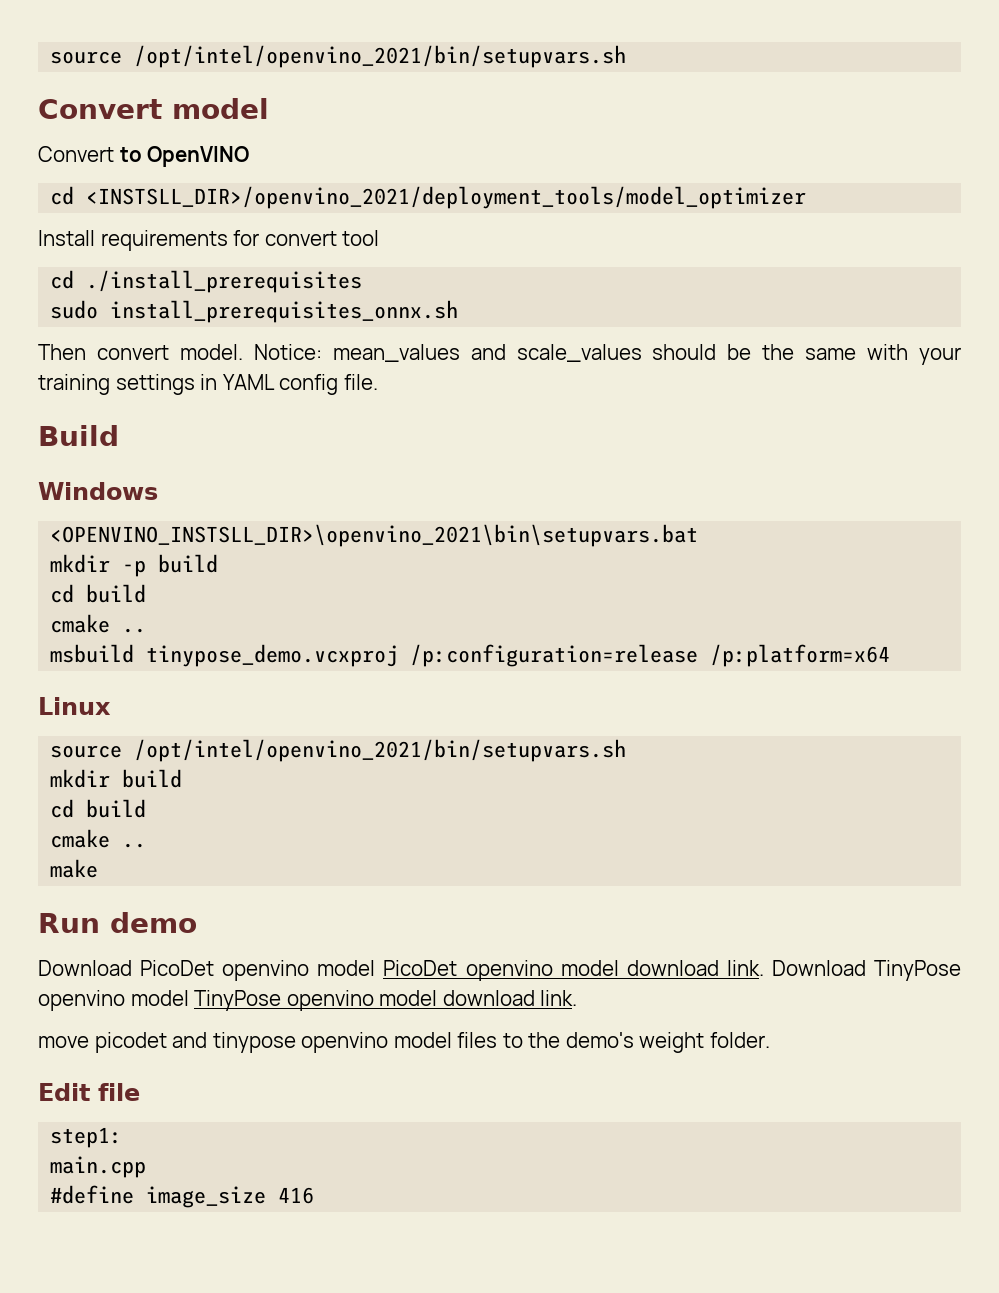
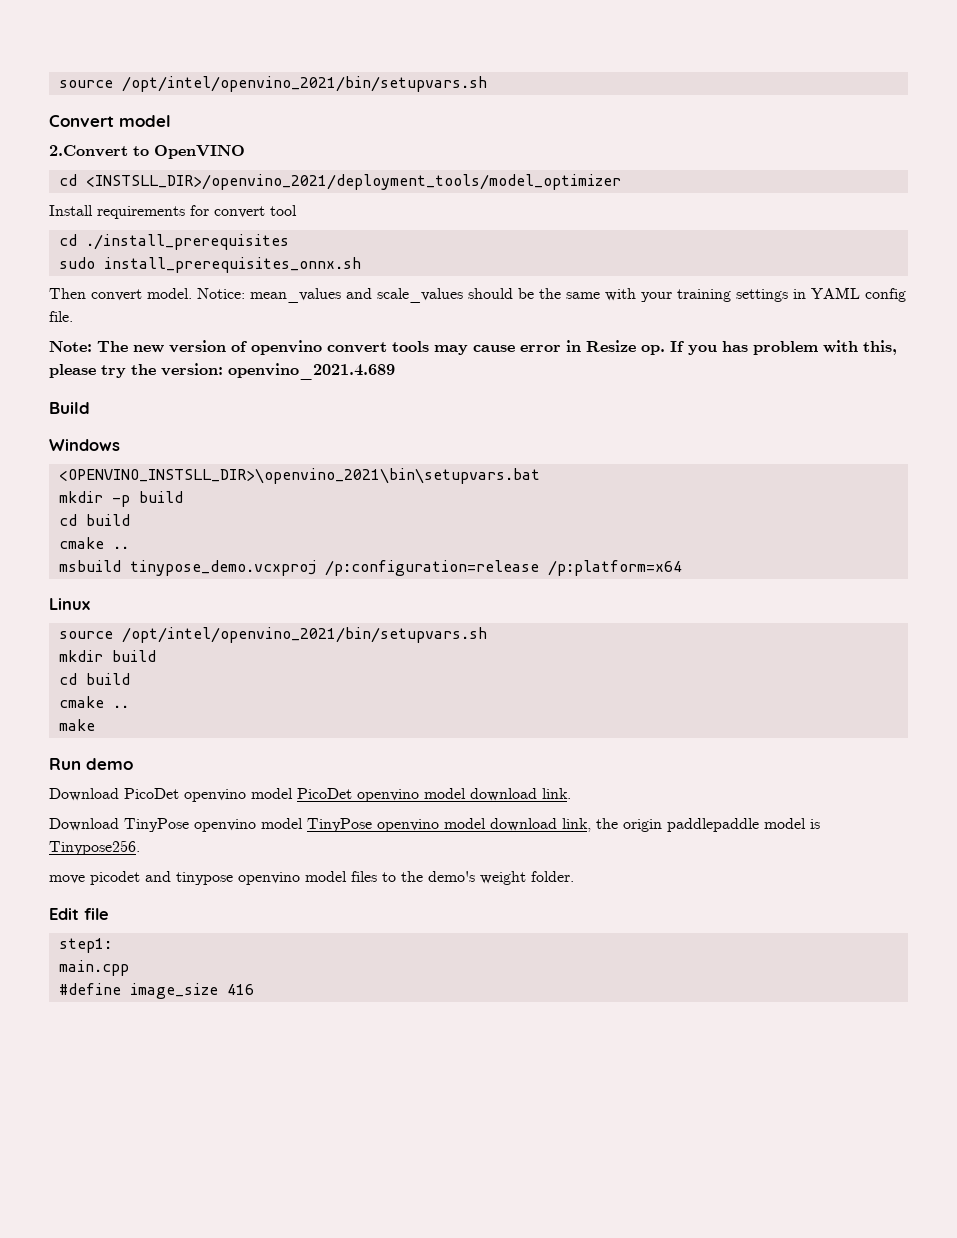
[38,146,114,162] Convert -> [49,145,128,157] 2.Convert
(378, 382) none -> [49,340,897,355] [49,363,395,380] // Note: The new version of openvino convert tools may cause error in Resize op. If you has problem with this, please try the version: openvino_2021.4.689
(764, 968) none -> (571, 793) //
[540,990,578,1006] link. -> [562,818,820,832] [49,840,140,855] link, the origin paddlepaddle model is Tinypose256.

